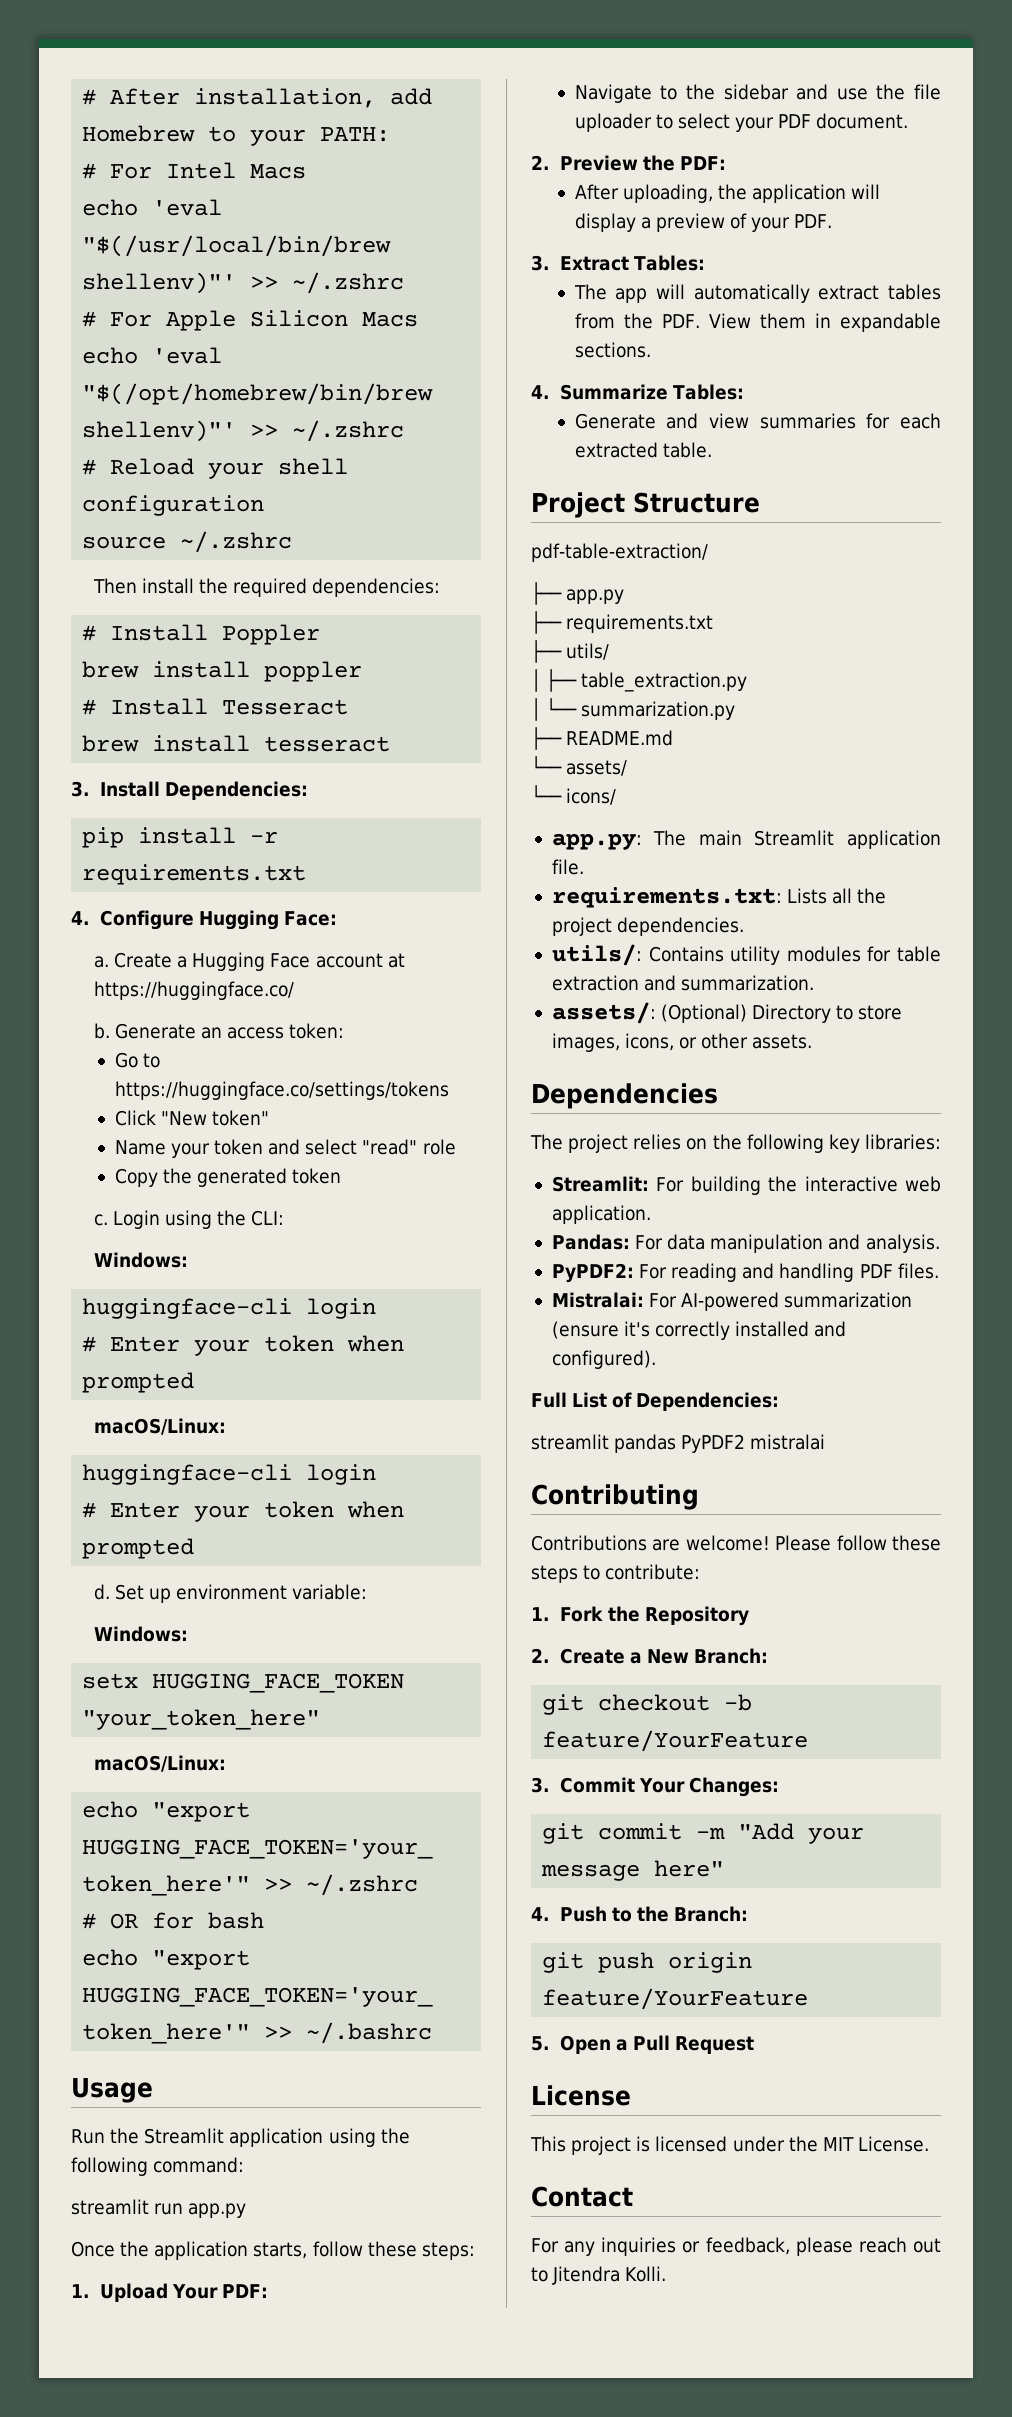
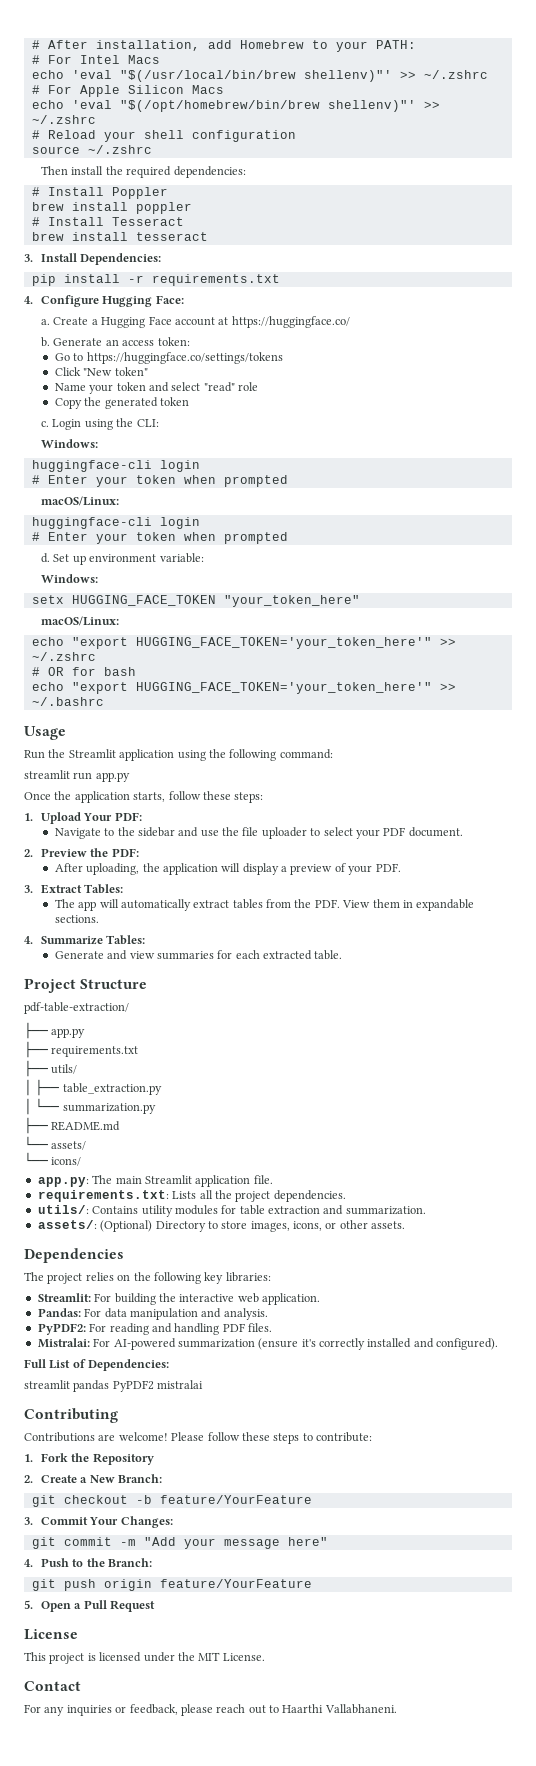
[552,2266,667,2285] Jitendra Kolli. -> [282,1704,397,1714] Haarthi Vallabhaneni.

